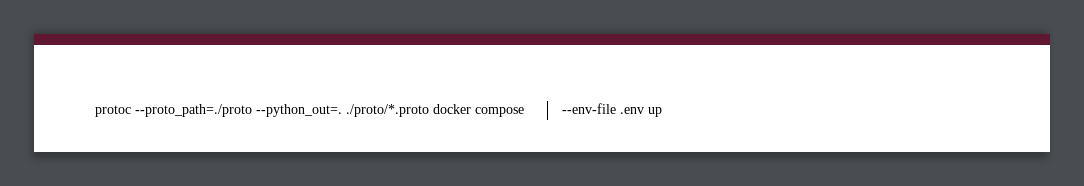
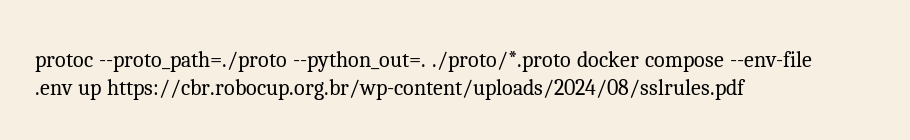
(662, 112) none -> [106,79,746,100] https://cbr.robocup.org.br/wp-content/uploads/2024/08/sslrules.pdf

